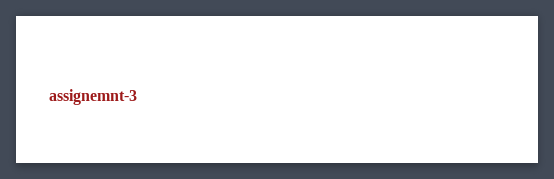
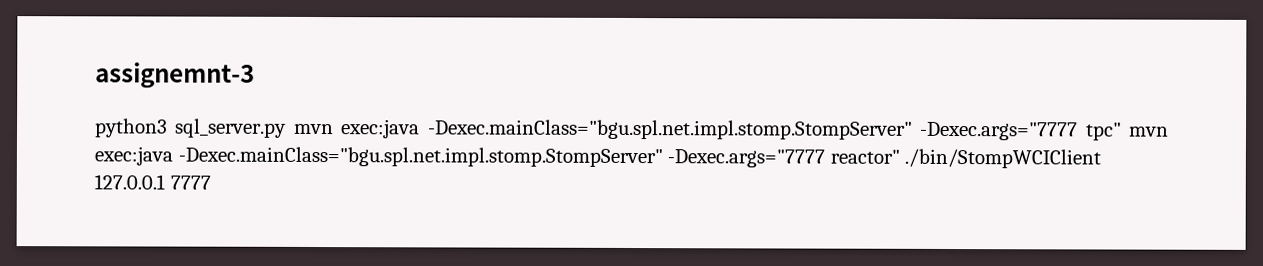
(137, 97) none -> [94,118,1169,141] [94,146,1102,169] [94,174,211,190] // python3 sql_server.py mvn exec:java -Dexec.mainClass="bgu.spl.net.impl.stomp.StompServer" -Dexec.args="7777 tpc" mvn exec:java -Dexec.mainClass="bgu.spl.net.impl.stomp.StompServer" -Dexec.args="7777 reactor" ./bin/StompWCIClient 127.0.0.1 7777

